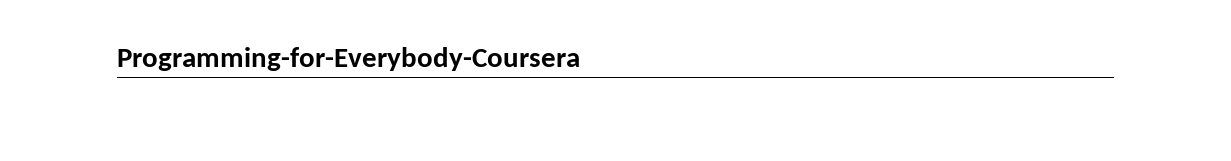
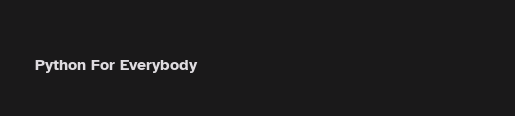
[117,47,580,71] Programming-for-Everybody-Coursera -> [35,60,198,73] Python For Everybody

